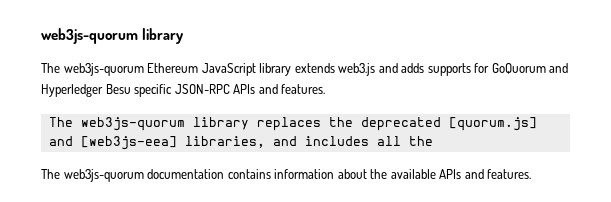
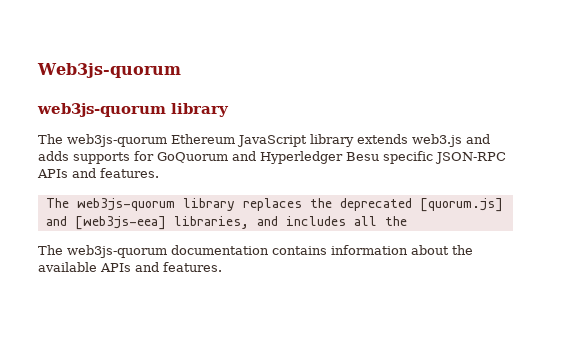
(41, 36) none -> [37,63,181,78] Web3js-quorum //

